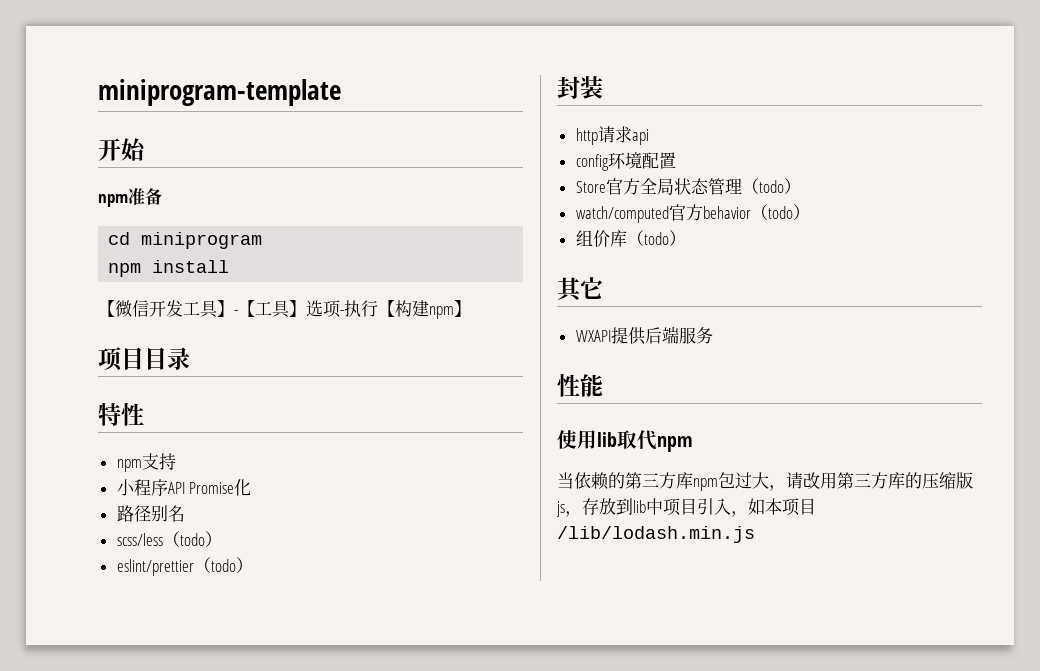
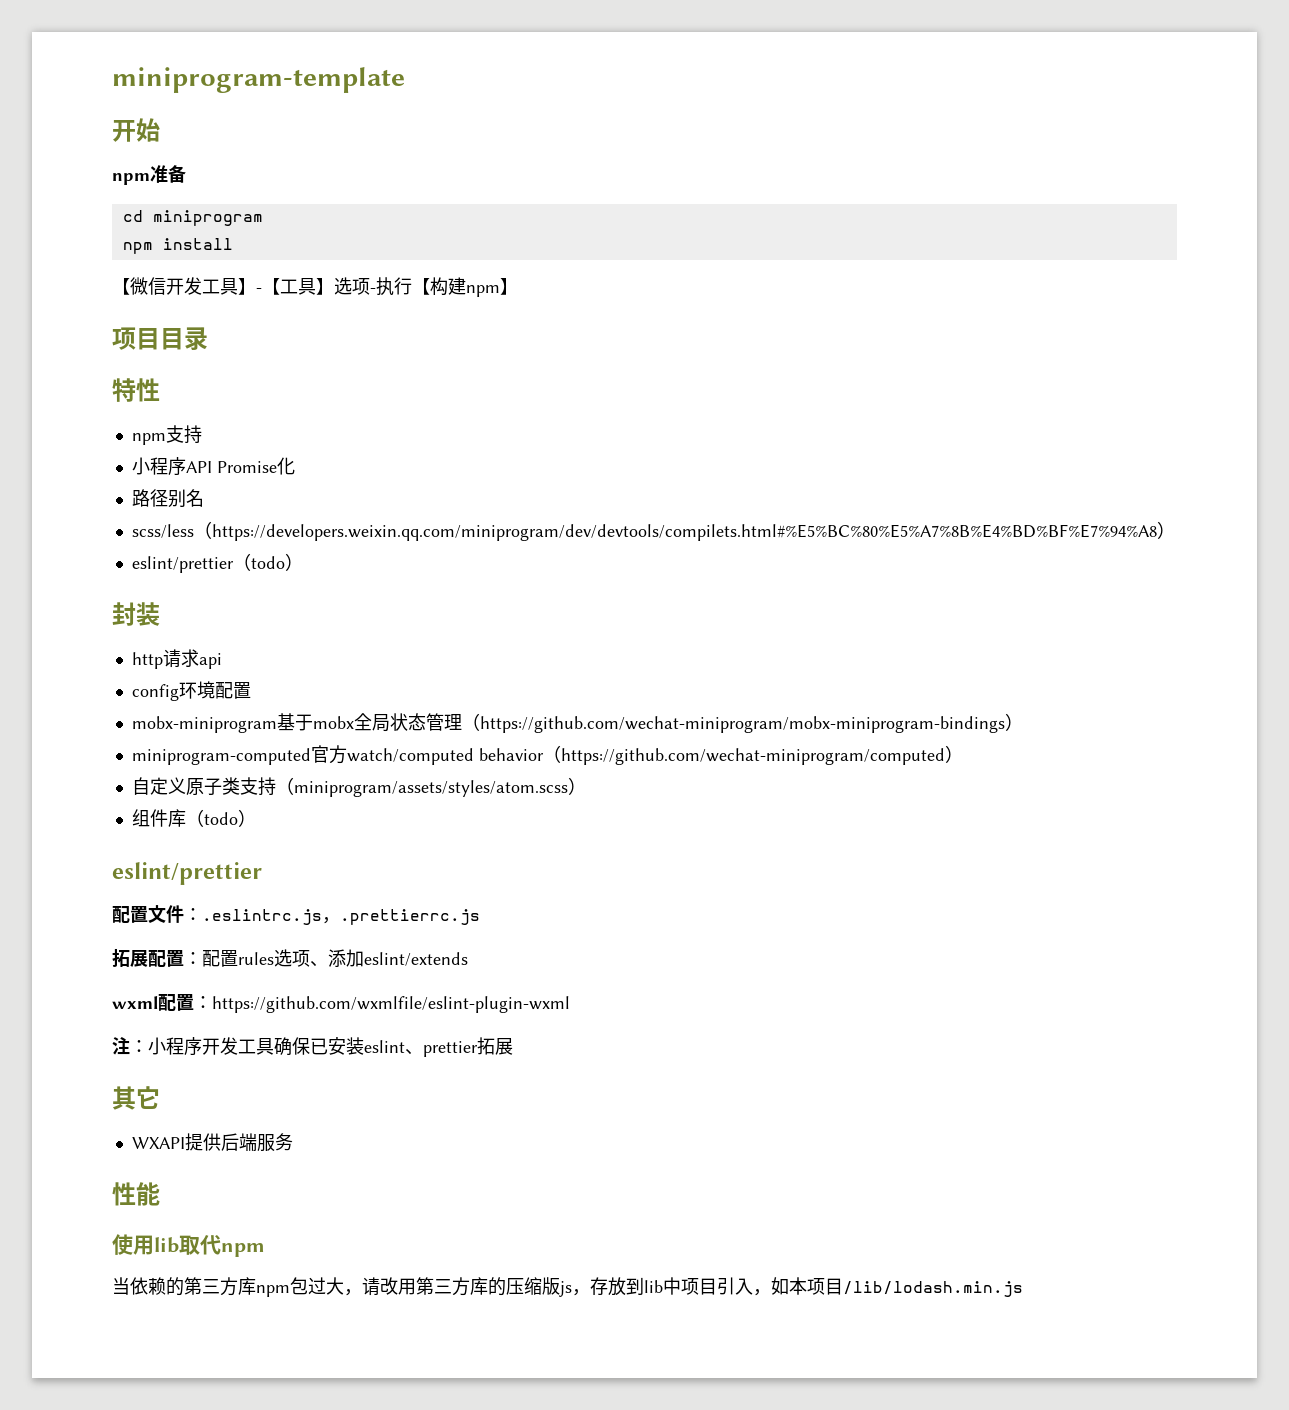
[179,533,205,546] todo -> [211,524,1157,541] https://developers.weixin.qq.com/miniprogram/dev/devtools/compilets.html#%E5%BC%80%E5%A7%8B%E4%BD%BF%E7%94%A8
[575,178,640,195] Store官方 -> [131,713,354,733] mobx-miniprogram基于mobx
[758,178,801,194] [575,204,810,223] [575,230,686,247] todo） // watch/computed官方behavior（todo） // 组价库（todo） -> [479,713,1023,733] [131,745,963,765] [131,777,586,797] [131,809,256,827] [112,862,262,885] [112,905,480,925] [112,948,468,967] [112,994,570,1013] [112,1037,513,1057] https://github.com/wechat-miniprogram/mobx-miniprogram-bindings） // miniprogram-computed官方watch/computed behavior（https://github.com/wechat-miniprogram/computed） // 自定义原子类支持（miniprogram/assets/styles/atom.scss） // 组件库（todo） // eslint/prettier // 配置文件：.eslintrc.js，.prettierrc.js // 拓展配置：配置rules选项、添加eslint/extends // wxml配置：https://github.com/wxmlfile/eslint-plugin-wxml // 注：小程序开发工具确保已安装eslint、prettier拓展

